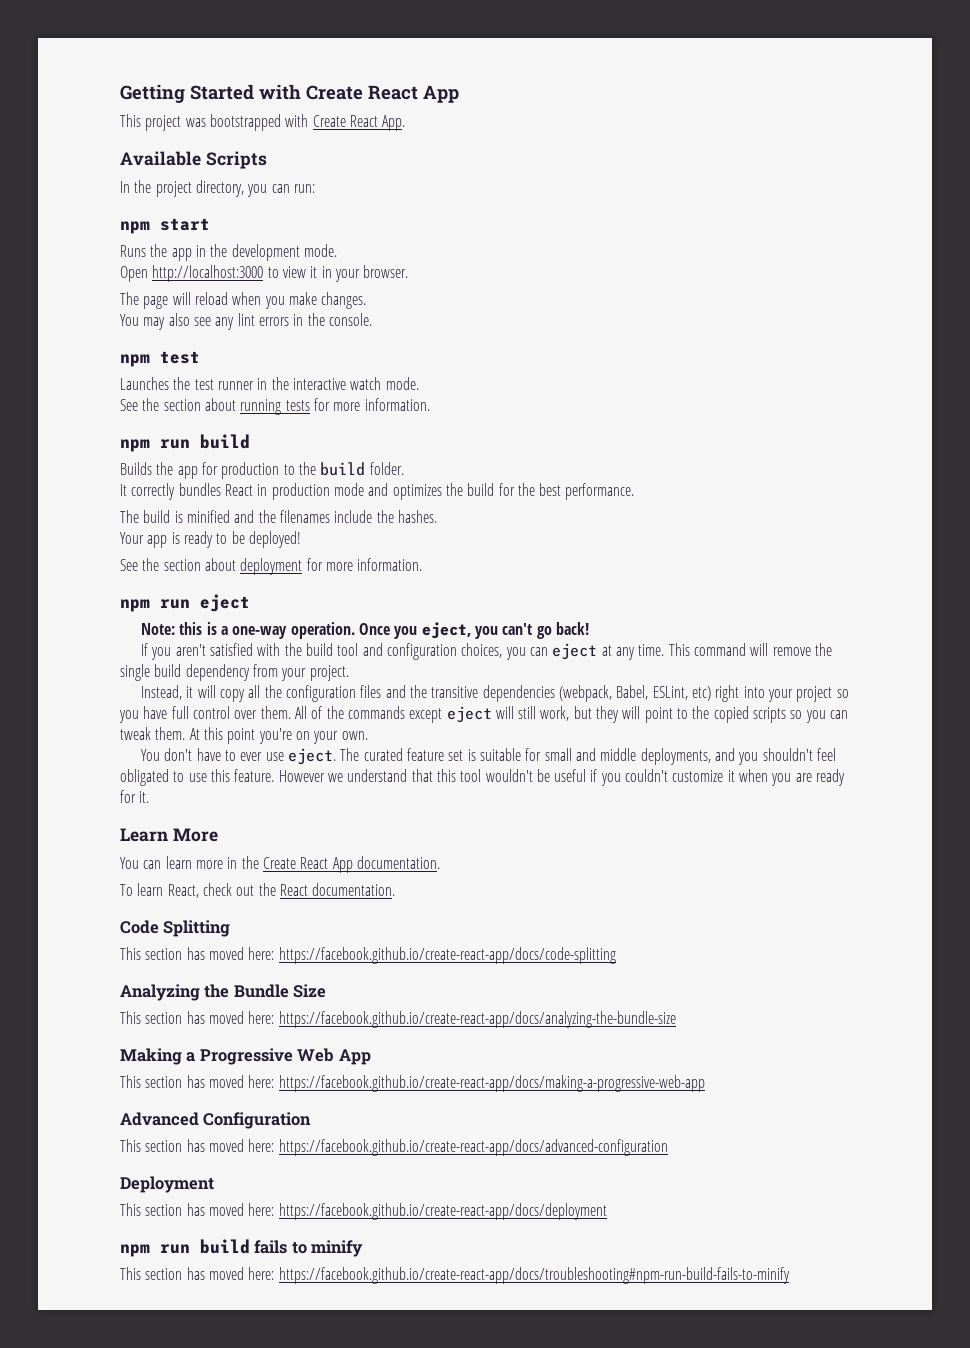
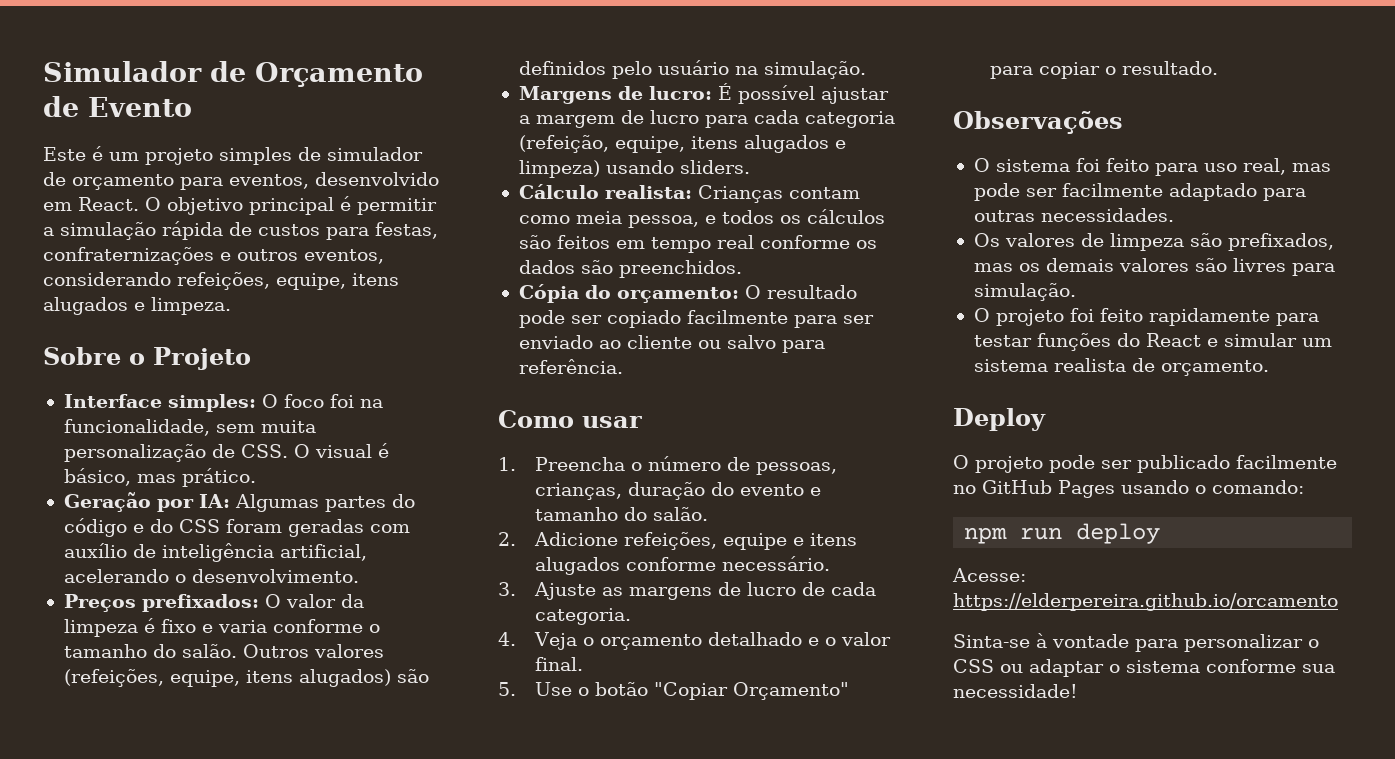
[120,84,459,103] [120,114,406,131] [120,151,267,169] [120,180,315,197] [120,218,210,234] [120,244,337,261] [120,265,409,282] [120,292,367,309] [120,313,372,330] [120,351,200,367] [120,377,419,390] [120,398,430,415] [120,434,250,452] [120,462,404,479] [120,483,635,500] [120,510,437,523] [120,531,301,548] [120,558,423,575] [120,594,250,612] [141,622,590,639] [141,643,832,660] [120,664,349,681] [141,685,849,702] [119,706,849,723] [120,727,368,744] [141,748,836,765] [120,769,846,786] [120,790,150,803] [120,828,218,842] [120,856,440,873] [120,883,396,898] [120,920,231,937] [120,947,616,964] [120,984,327,1001] [120,1011,676,1028] [120,1048,371,1065] [120,1075,705,1092] [120,1112,312,1129] [120,1139,668,1156] [120,1176,214,1193] [120,1203,607,1220] [120,1239,364,1257] [120,1267,790,1284] Getting Started with Create React App // This project was bootstrapped with Create React App. // Available Scripts // In the project directory, you can run: // npm start // Runs the app in the development mode. // Open http://localhost:3000 to view it in your browser. // The page will reload when you make changes. // You may also see any lint errors in the console. // npm test // Launches the test runner in the interactive watch mode. // See the section about running tests for more information. // npm run build // Builds the app for production to the build folder. // It correctly bundles React in production mode and optimizes the build for the best performance. // The build is minified and the filenames include the hashes. // Your app is ready to be deployed! // See the section about deployment for more information. // npm run eject // Note: this is a one-way operation. Once you eject, you can't go back! // If you aren't satisfied with the build tool and configuration choices, you can eject at any time. This command will remove the single build dependency from your project. // Instead, it will copy all the configuration files and the transitive dependencies (webpack, Babel, ESLint, etc) right into your project so you have full control over them. All of the commands except eject will still work, but they will point to the copied scripts so you can tweak them. At this point you're on your own. // You don't have to ever use eject. The curated feature set is suitable for small and middle deployments, and you shouldn't feel obligated to use this feature. However we understand that this tool wouldn't be useful if you couldn't customize it when you are ready for it. // Learn More // You can learn more in the Create React App documentation. // To learn React, check out the React documentation. // Code Splitting // This section has moved here: https://facebook.github.io/create-react-app/docs/code-splitting // Analyzing the Bundle Size // This section has moved here: https://facebook.github.io/create-react-app/docs/analyzing-the-bundle-size // Making a Progressive Web App // This section has moved here: https://facebook.github.io/create-react-app/docs/making-a-progressive-web-app // Advanced Configuration // This section has moved here: https://facebook.github.io/create-react-app/docs/advanced-configuration // Deployment // This section has moved here: https://facebook.github.io/create-react-app/docs/deployment // npm run build fails to minify // This section has moved here: https://facebook.github.io/create-react-app/docs/troubleshooting#npm-run-build-fails-to-minify -> [43,61,423,87] [43,96,192,117] [43,146,423,165] [43,172,439,190] [43,196,437,215] [43,221,438,240] [43,247,384,265] [43,272,399,290] [43,297,231,315] [43,347,251,370] [63,394,383,412] [63,419,316,436] [63,443,389,462] [63,468,256,487] [63,492,415,512] [63,518,410,537] [63,543,367,562] [63,569,359,583] [63,594,364,612] [63,618,380,637] [63,644,384,658] [63,669,429,687] [518,60,866,79] [518,83,889,104] [518,110,895,128] [518,135,846,153] [518,160,750,178] [518,184,860,203] [518,209,885,228] [518,235,877,253] [518,260,742,278] [518,284,857,303] [518,310,874,328] [518,335,825,353] [518,359,623,374] [498,410,642,428] [498,456,837,475] [534,482,821,500] [534,507,708,521] [498,532,857,550] [534,556,830,575] [498,582,876,600] [534,608,631,625] [498,632,891,650] [534,657,583,671] [498,682,849,700] [989,61,1218,79] [953,111,1123,134] [973,158,1331,176] [973,183,1306,201] [973,208,1174,222] [973,233,1334,251] [973,258,1335,276] [973,283,1076,301] [973,308,1319,326] [973,333,1332,351] [973,358,1269,376] [953,408,1046,431] [953,455,1337,473] [953,480,1304,498] [964,523,1161,544] [952,568,1026,582] [953,593,1338,611] [953,633,1319,652] [953,659,1335,677] [953,684,1078,698] Simulador de Orçamento de Evento // Este é um projeto simples de simulador de orçamento para eventos, desenvolvido em React. O objetivo principal é permitir a simulação rápida de custos para festas, confraternizações e outros eventos, considerando refeições, equipe, itens alugados e limpeza. // Sobre o Projeto // Interface simples: O foco foi na funcionalidade, sem muita personalização de CSS. O visual é básico, mas prático. // Geração por IA: Algumas partes do código e do CSS foram geradas com auxílio de inteligência artificial, acelerando o desenvolvimento. // Preços prefixados: O valor da limpeza é fixo e varia conforme o tamanho do salão. Outros valores (refeições, equipe, itens alugados) são definidos pelo usuário na simulação. // Margens de lucro: É possível ajustar a margem de lucro para cada categoria (refeição, equipe, itens alugados e limpeza) usando sliders. // Cálculo realista: Crianças contam como meia pessoa, e todos os cálculos são feitos em tempo real conforme os dados são preenchidos. // Cópia do orçamento: O resultado pode ser copiado facilmente para ser enviado ao cliente ou salvo para referência. // Como usar // 1. Preencha o número de pessoas, crianças, duração do evento e tamanho do salão. // 2. Adicione refeições, equipe e itens alugados conforme necessário. // 3. Ajuste as margens de lucro de cada categoria. // 4. Veja o orçamento detalhado e o valor final. // 5. Use o botão "Copiar Orçamento" para copiar o resultado. // Observações // O sistema foi feito para uso real, mas pode ser facilmente adaptado para outras necessidades. // Os valores de limpeza são prefixados, mas os demais valores são livres para simulação. // O projeto foi feito rapidamente para testar funções do React e simular um sistema realista de orçamento. // Deploy // O projeto pode ser publicado facilmente no GitHub Pages usando o comando: // npm run deploy // Acesse: https://elderpereira.github.io/orcamento // Sinta-se à vontade para personalizar o CSS ou adaptar o sistema conforme sua necessidade!

